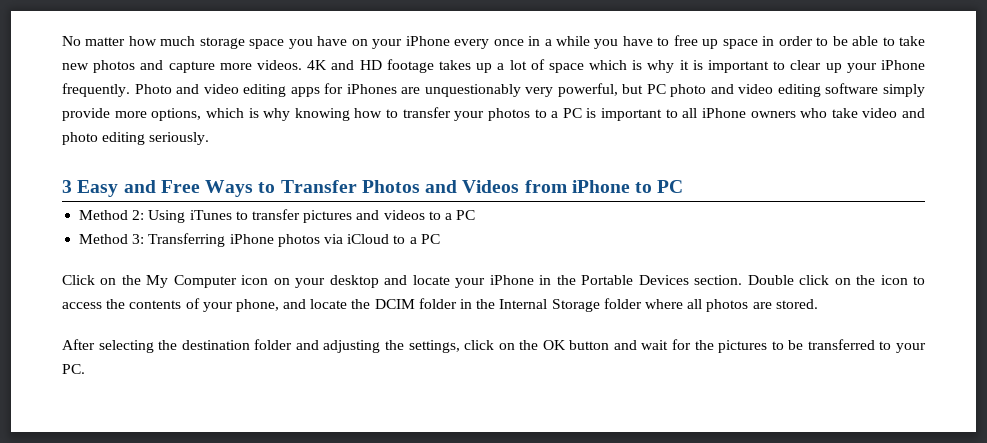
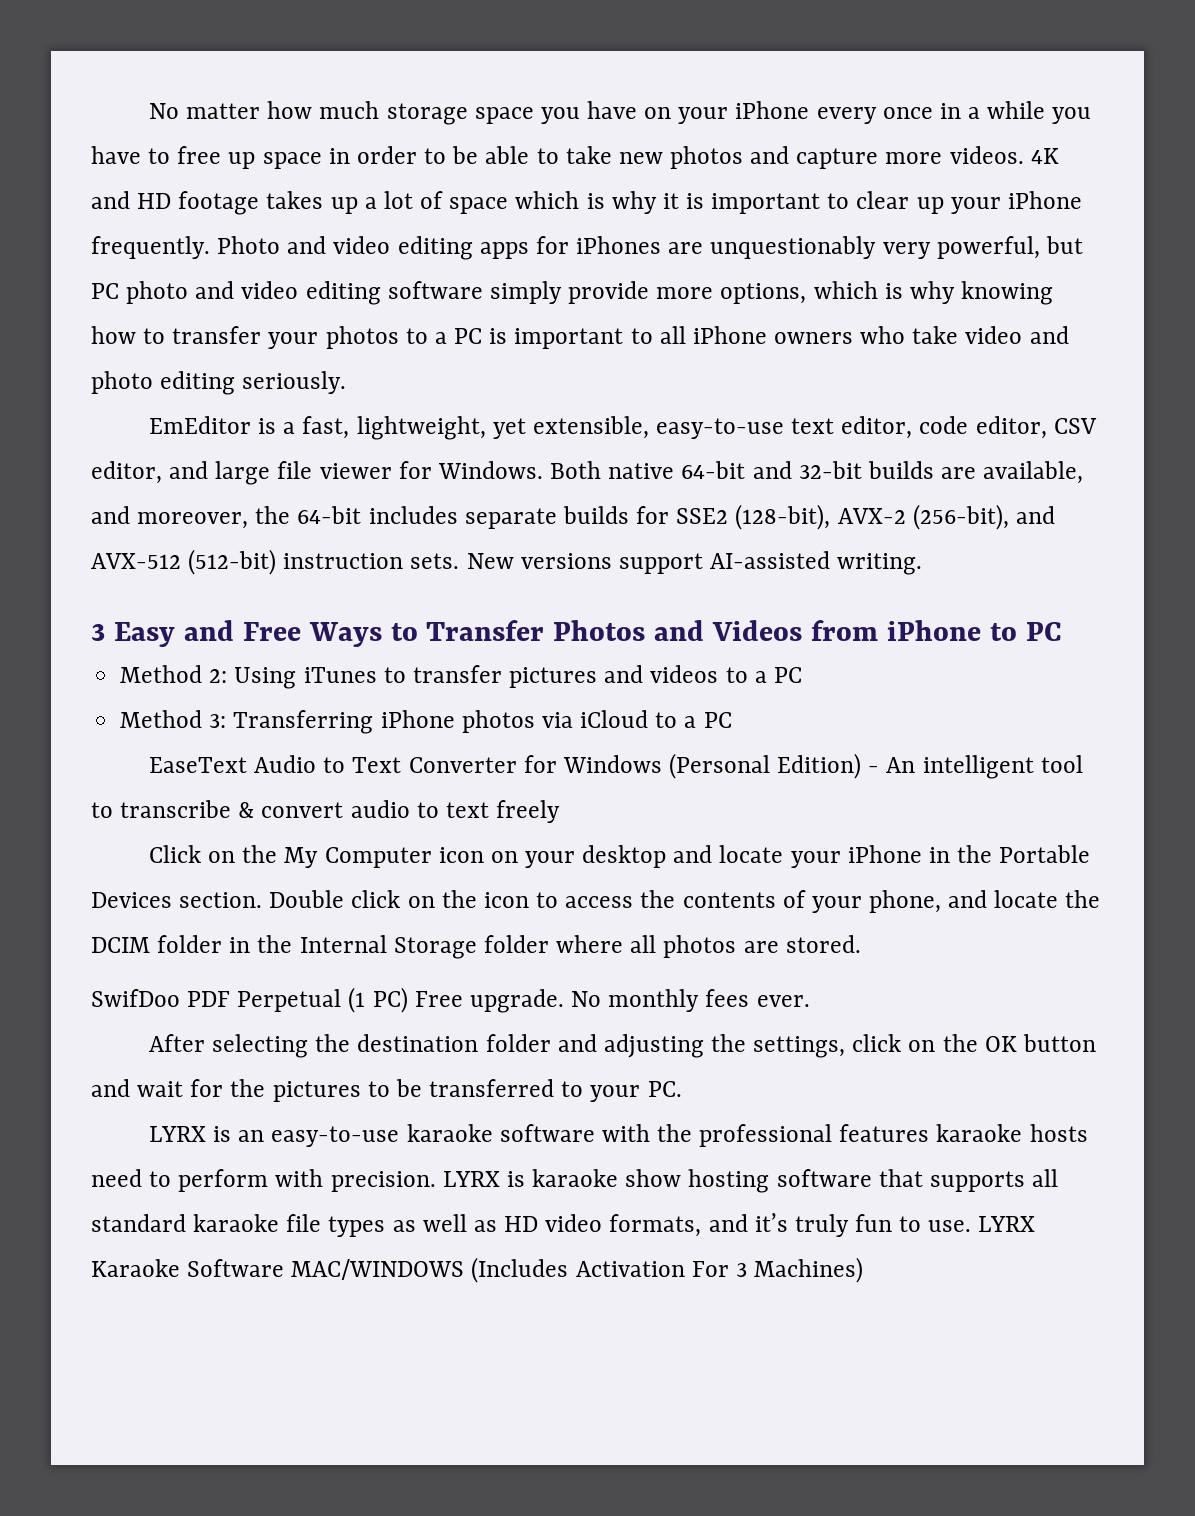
(210, 138) none -> [148,416,1097,440] [91,461,1084,485] [91,504,1055,530] [91,549,923,575] // EmEditor is a fast, lightweight, yet extensible, easy-to-use text editor, code editor, CSV editor, and large file viewer for Windows. Both native 64-bit and 32-bit builds are available, and moreover, the 64-bit includes separate builds for SSE2 (128-bit), AVX-2 (256-bit), and AVX-512 (512-bit) instruction sets. New versions support AI-assisted writing.
(440, 239) none -> [148,753,1083,779] [91,800,561,823] // EaseText Audio to Text Converter for Windows (Personal Edition) - An intelligent tool to transcribe & convert audio to text freely
(818, 304) none -> [91,987,810,1013] // SwifDoo PDF Perpetual (1 PC) Free upgrade. No monthly fees ever.
(85, 369) none -> [148,1124,1088,1147] [91,1169,1059,1193] [91,1213,1036,1237] [91,1257,864,1283] // LYRX is an easy-to-use karaoke software with the professional features karaoke hosts need to perform with precision. LYRX is karaoke show hosting software that supports all standard karaoke file types as well as HD video formats, and it’s truly fun to use. LYRX Karaoke Software MAC/WINDOWS (Includes Activation For 3 Machines)

